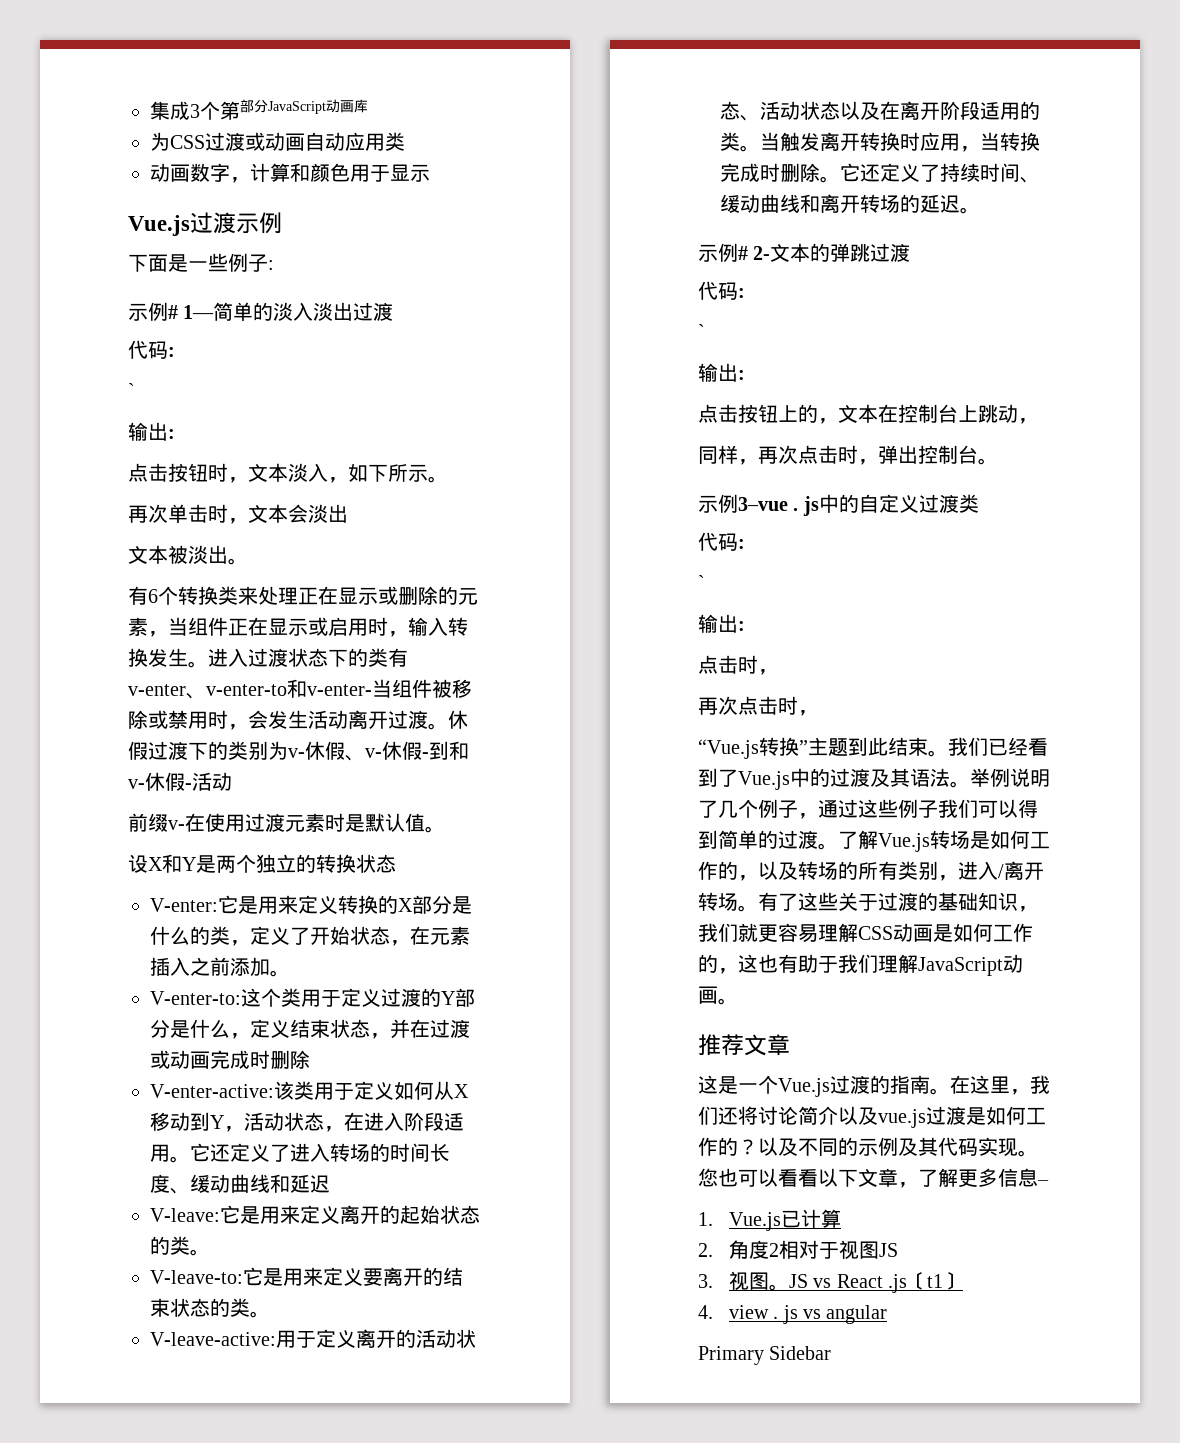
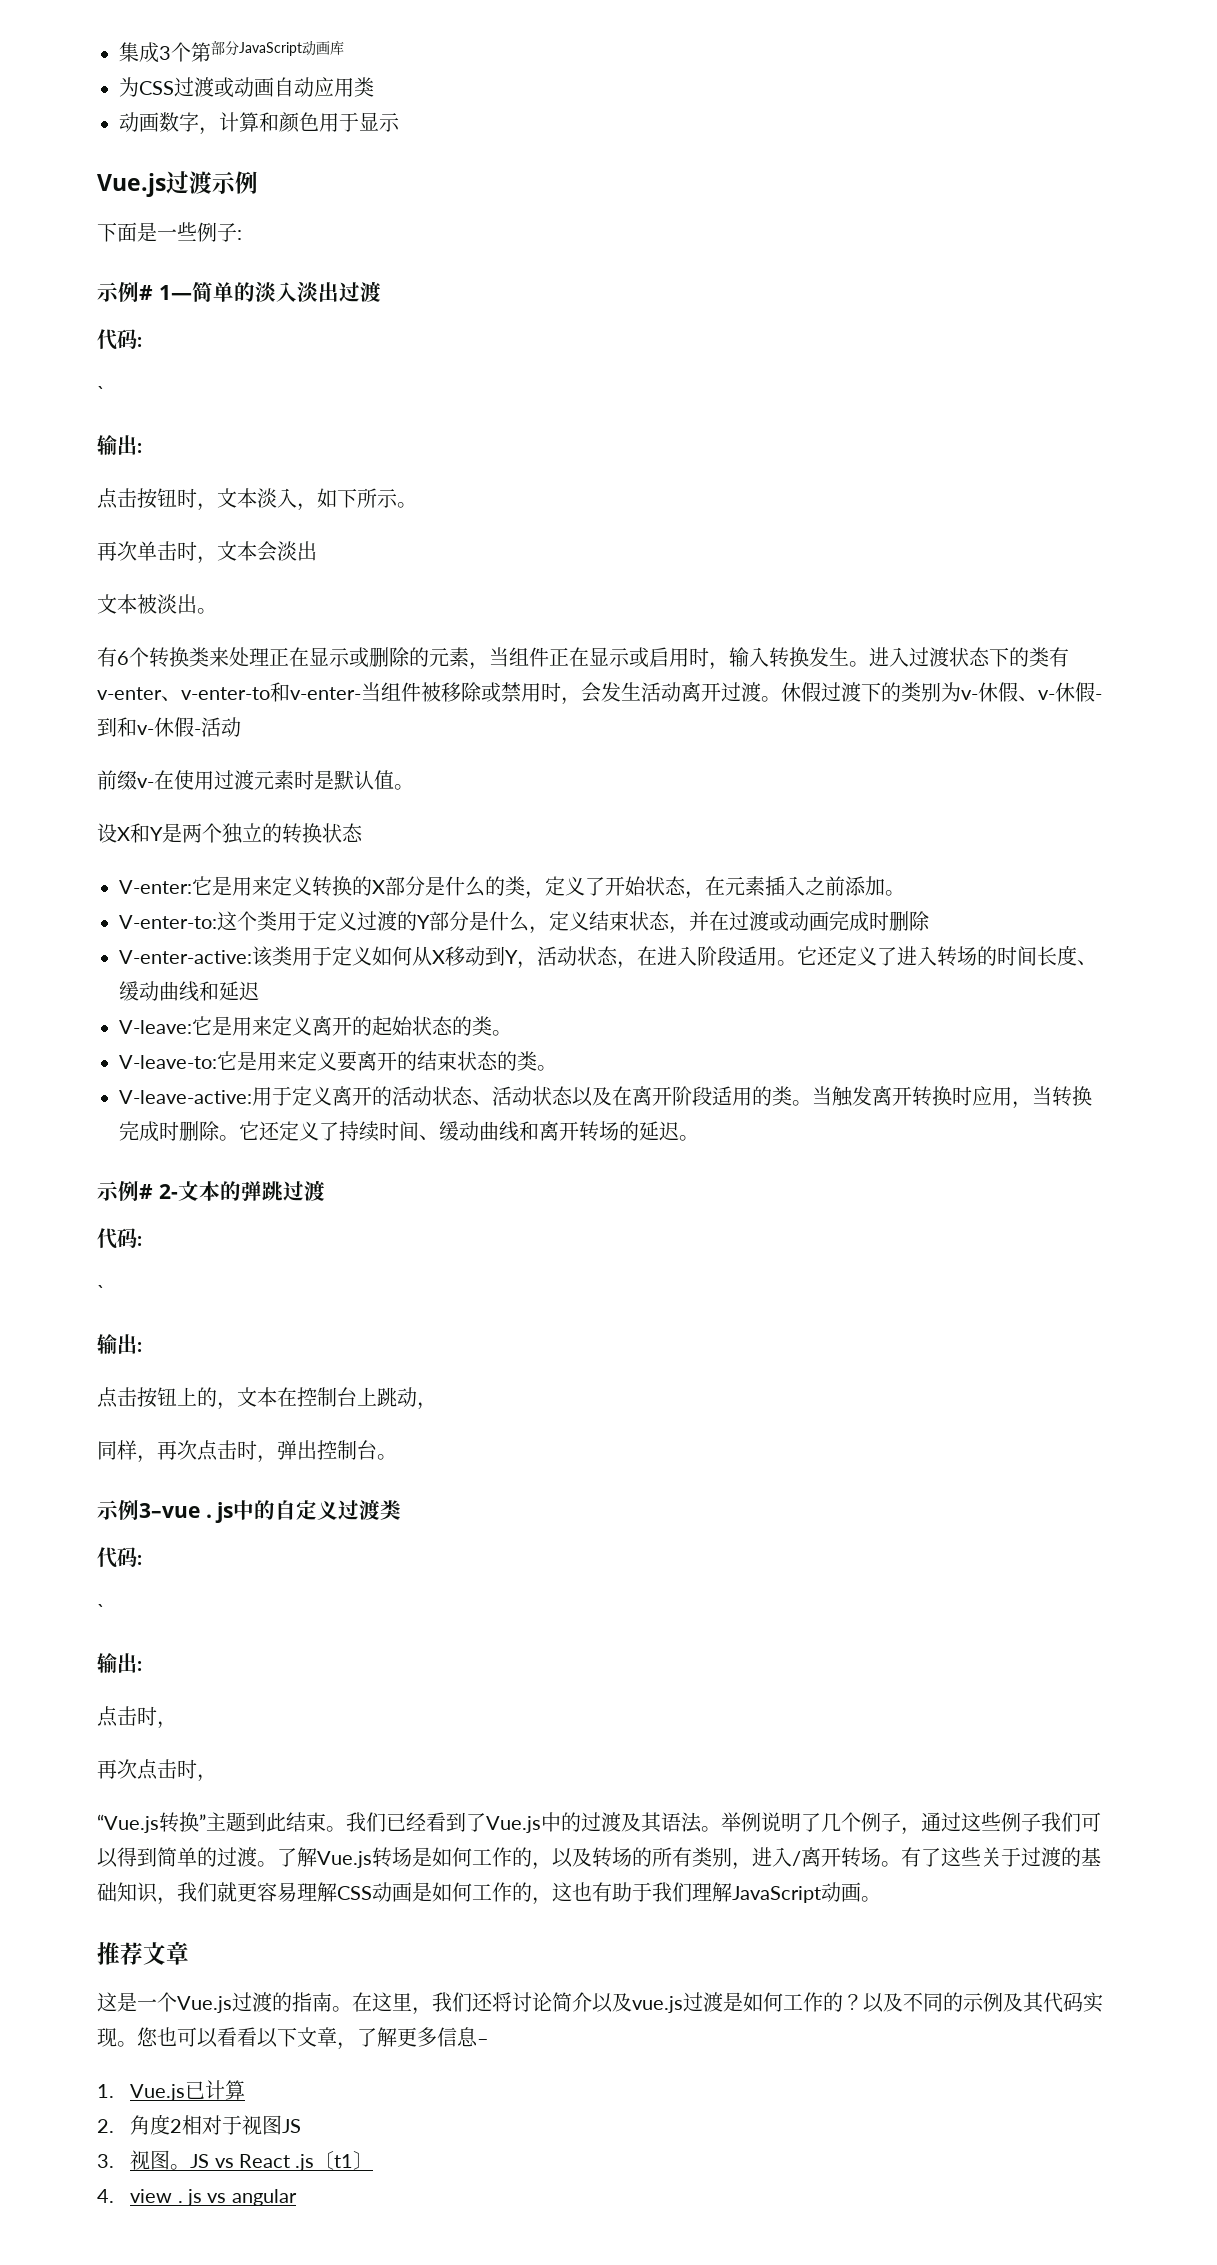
[698,1346,832,1365] // Primary Sidebar -> (297, 2197) none

